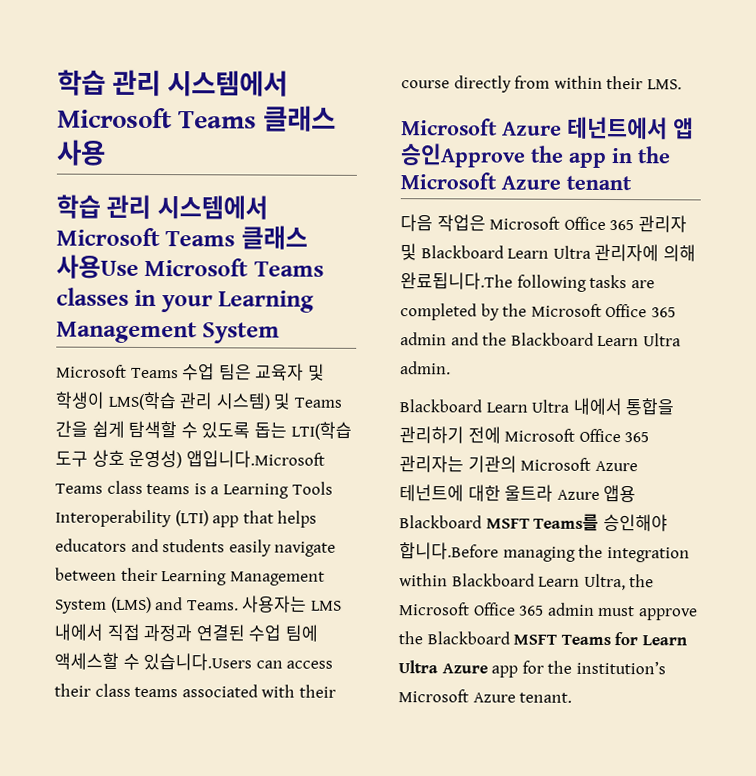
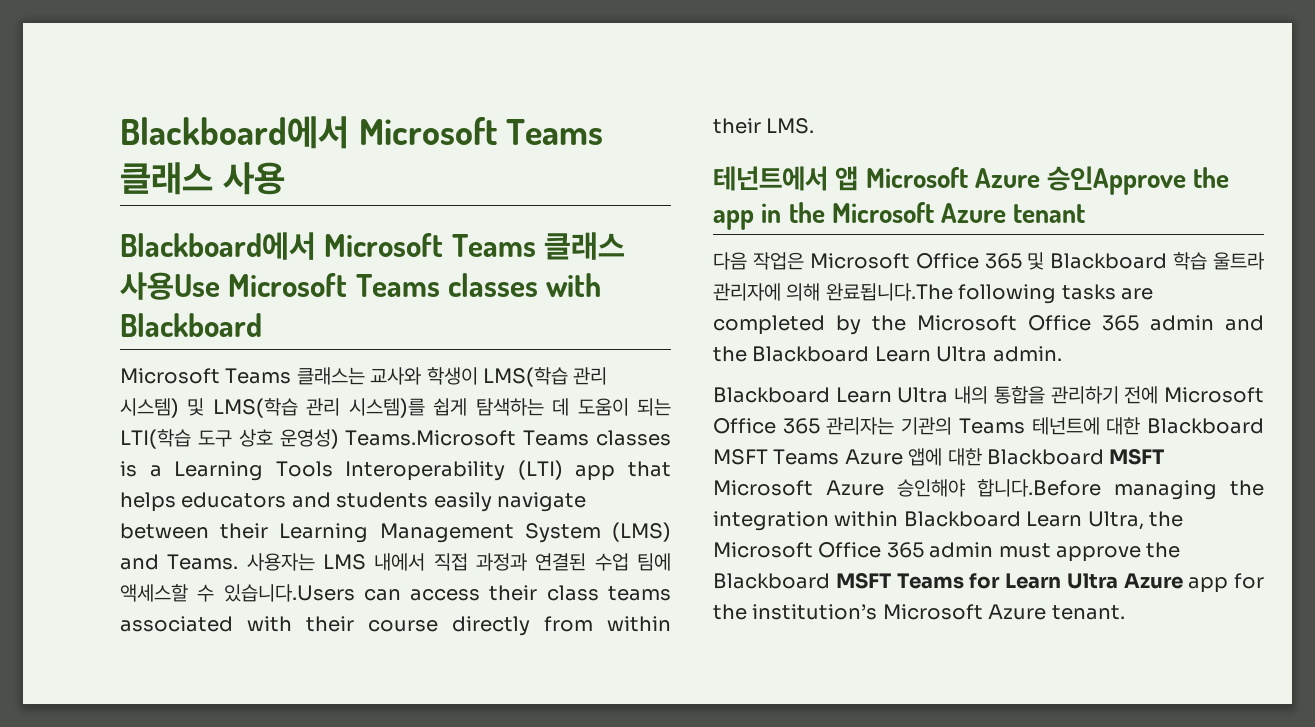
[57,69,289,97] 학습 관리 시스템에서 -> [120,116,349,149] Blackboard에서
[56,194,268,220] 학습 관리 시스템에서 -> [120,232,316,260] Blackboard에서
[134,289,315,313] [56,321,281,344] [56,363,325,381] in your Learning Management System // Microsoft Teams 수업 팀은 교육자 및 -> [546,273,602,297] [120,313,262,337] [120,367,422,385] with Blackboard // Microsoft Teams 클래스는 교사와
[293,397,342,408] [55,420,352,440] [55,449,325,469] [55,480,191,495] Teams 간을 쉽게 탐색할 수 있도록 돕는 LTI(학습 도구 상호 운영성) 앱입니다.Microsoft Teams class teams -> [212,398,671,418] [120,429,671,449] LMS(학습 관리 시스템)를 쉽게 탐색하는 데 도움이 되는 LTI(학습 도구 상호 운영성) Teams.Microsoft Teams classes
[401,116,694,140] Microsoft Azure 테넌트에서 앱 -> [713,166,1040,191] 테넌트에서 앱 Microsoft Azure
[637,215,687,233] 관리자 -> (1022, 261) none
[507,245,591,259] Learn Ultra -> [1173,252,1265,270] 학습 울트라
[572,397,622,416] 내에서 -> [954,386,989,404] 내의
[520,457,638,472] [399,484,637,503] [399,513,600,531] Microsoft Azure 테넌트에 대한 울트라 Azure 앱용 Blackboard MSFT Teams를 -> [958,417,1264,435] [713,448,1165,466] [713,480,884,496] Teams 테넌트에 대한 Blackboard MSFT Teams Azure 앱에 대한 Blackboard MSFT Microsoft Azure

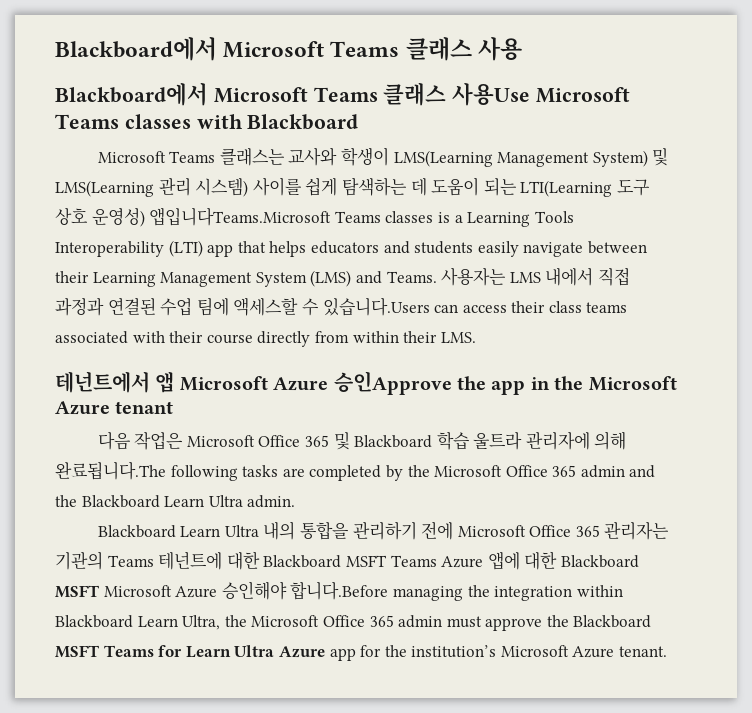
[483,367,608,387] [120,398,425,418] LMS(학습 관리 시스템) 및 LMS(학습 관리 시스템)를 -> [393,148,669,167] [55,177,302,197] LMS(Learning Management System) 및 LMS(Learning 관리 시스템) 사이를
[120,429,191,449] LTI(학습 -> [520,180,613,197] LTI(Learning
[345,430,517,446] Teams.Microsoft -> [149,207,332,226] 앱입니다Teams.Microsoft

